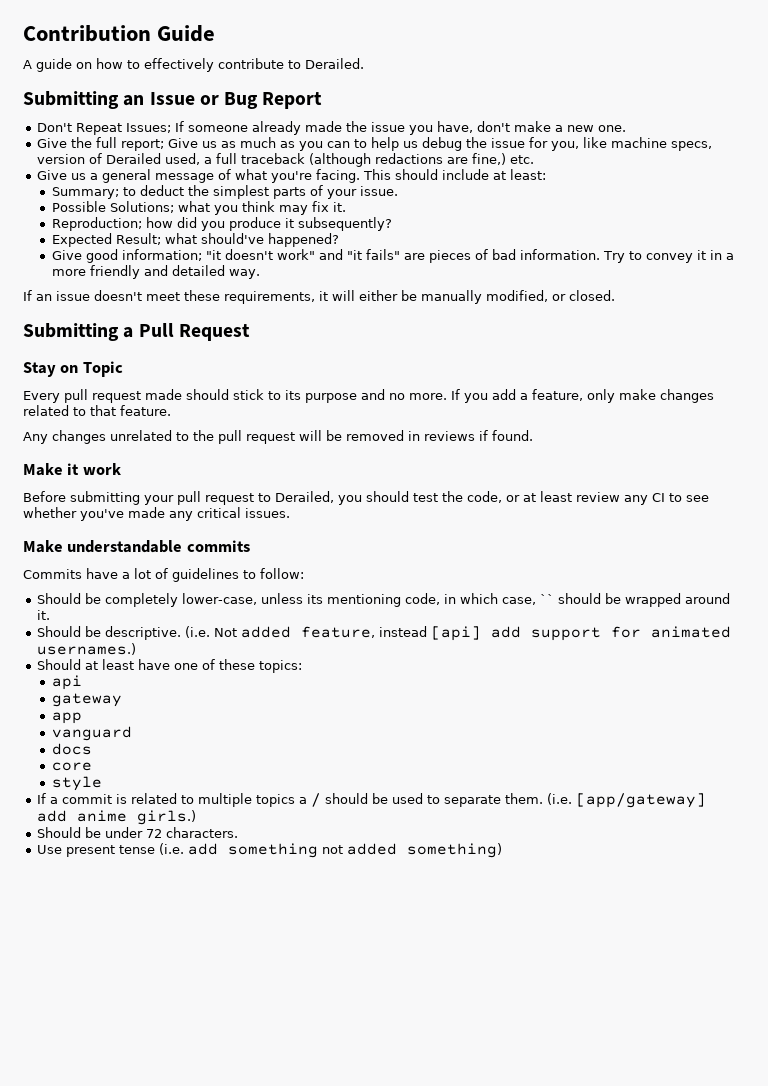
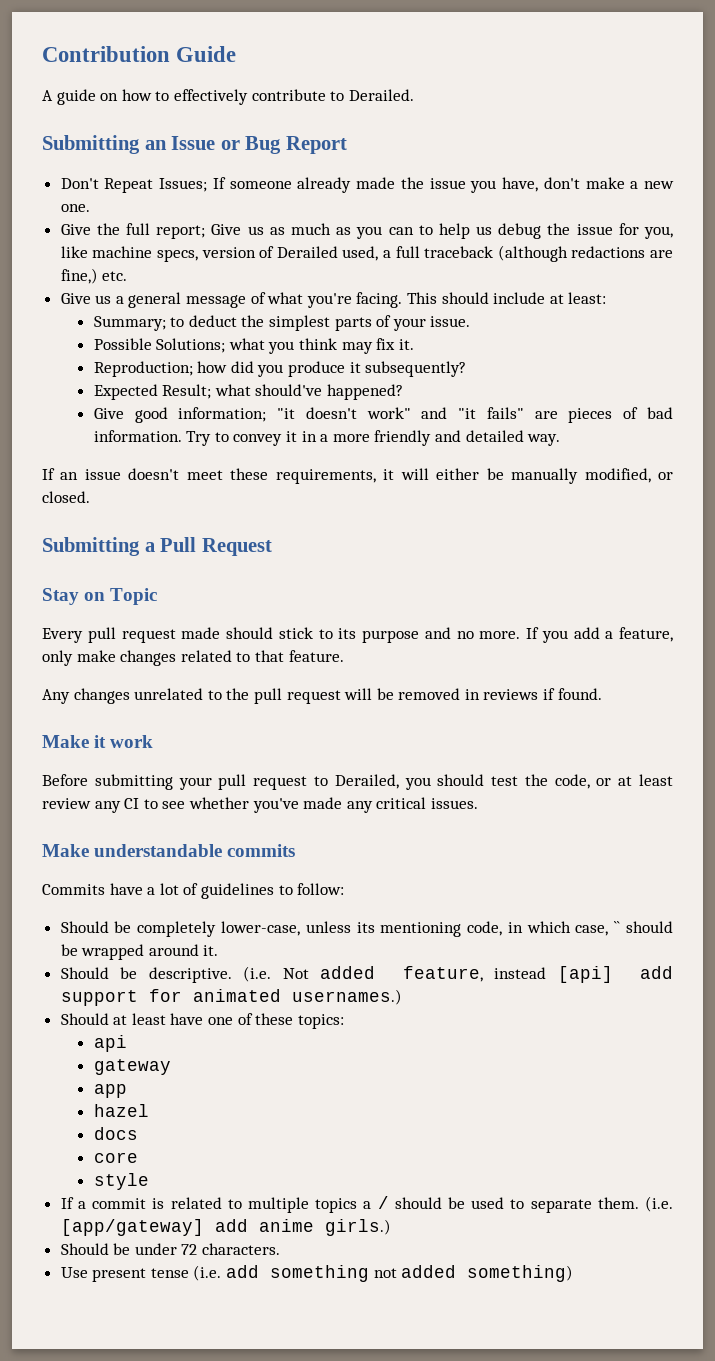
[51,726,132,741] vanguard -> [93,1104,149,1117] hazel

